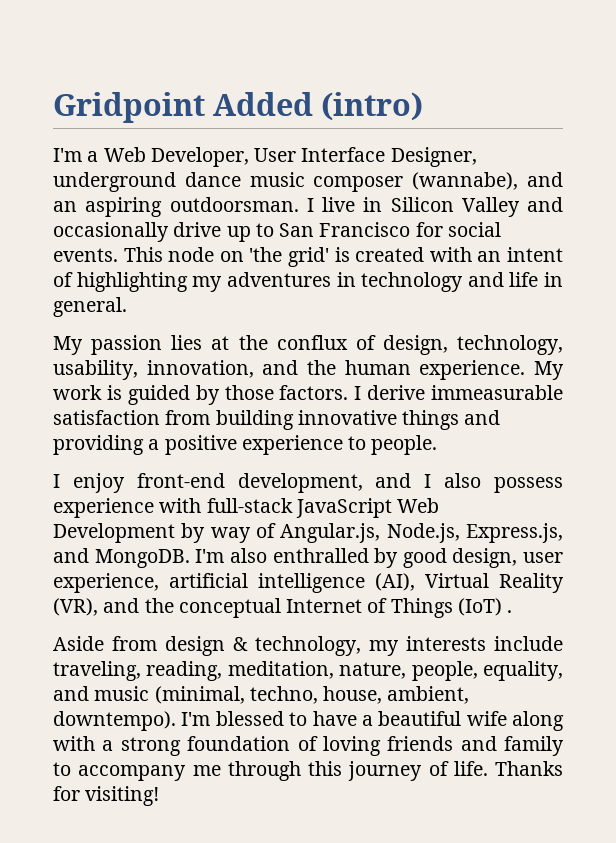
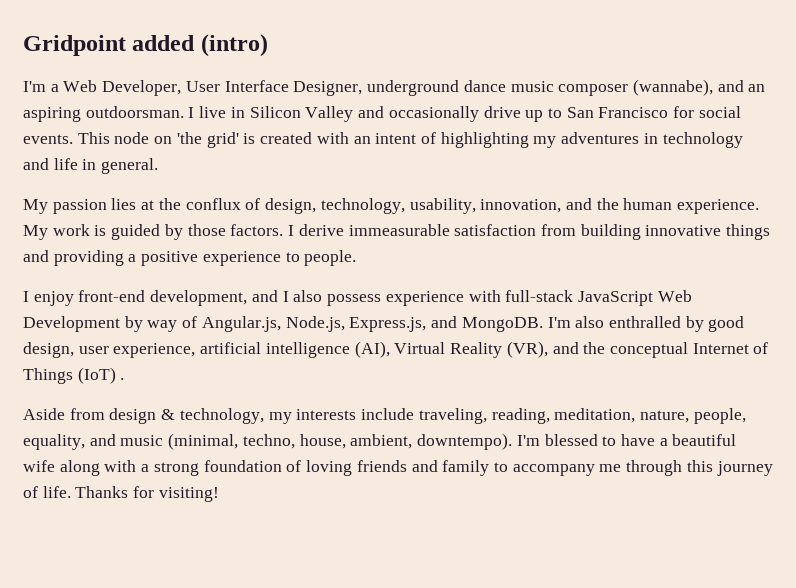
[213,92,314,116] Added -> [132,35,196,51] added

